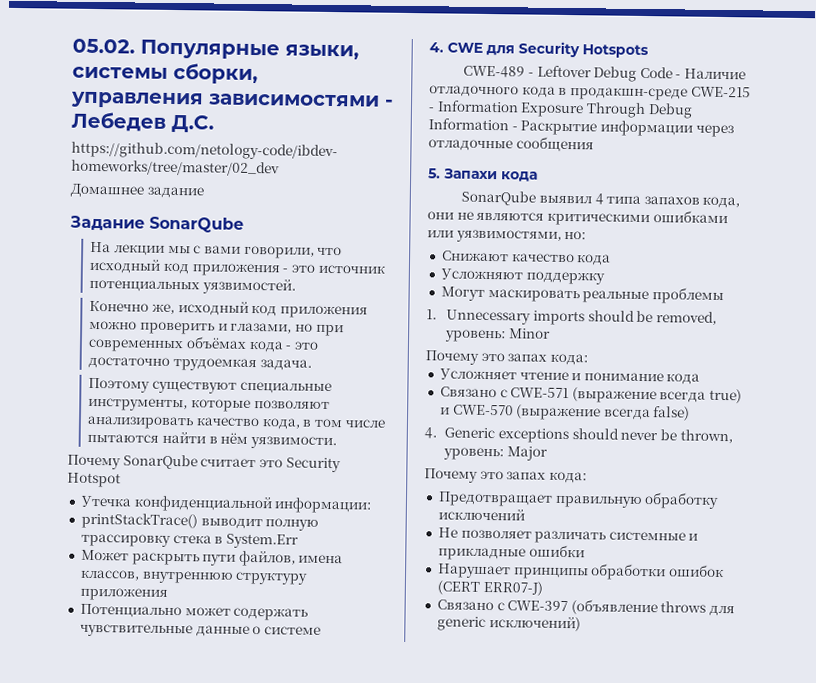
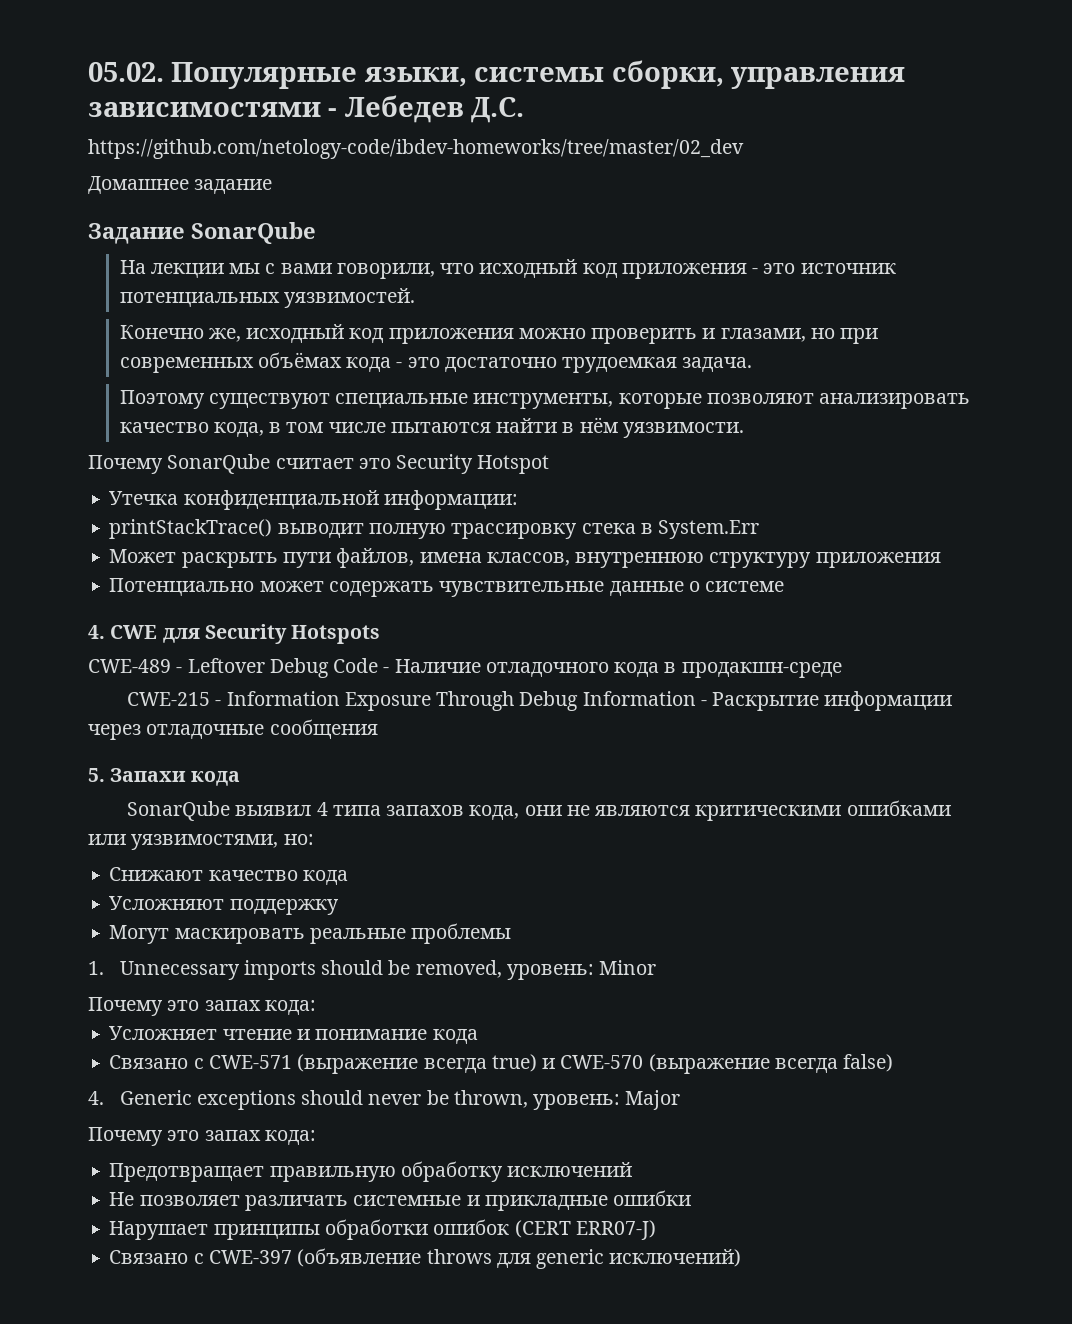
(688, 94) none -> (842, 670) //

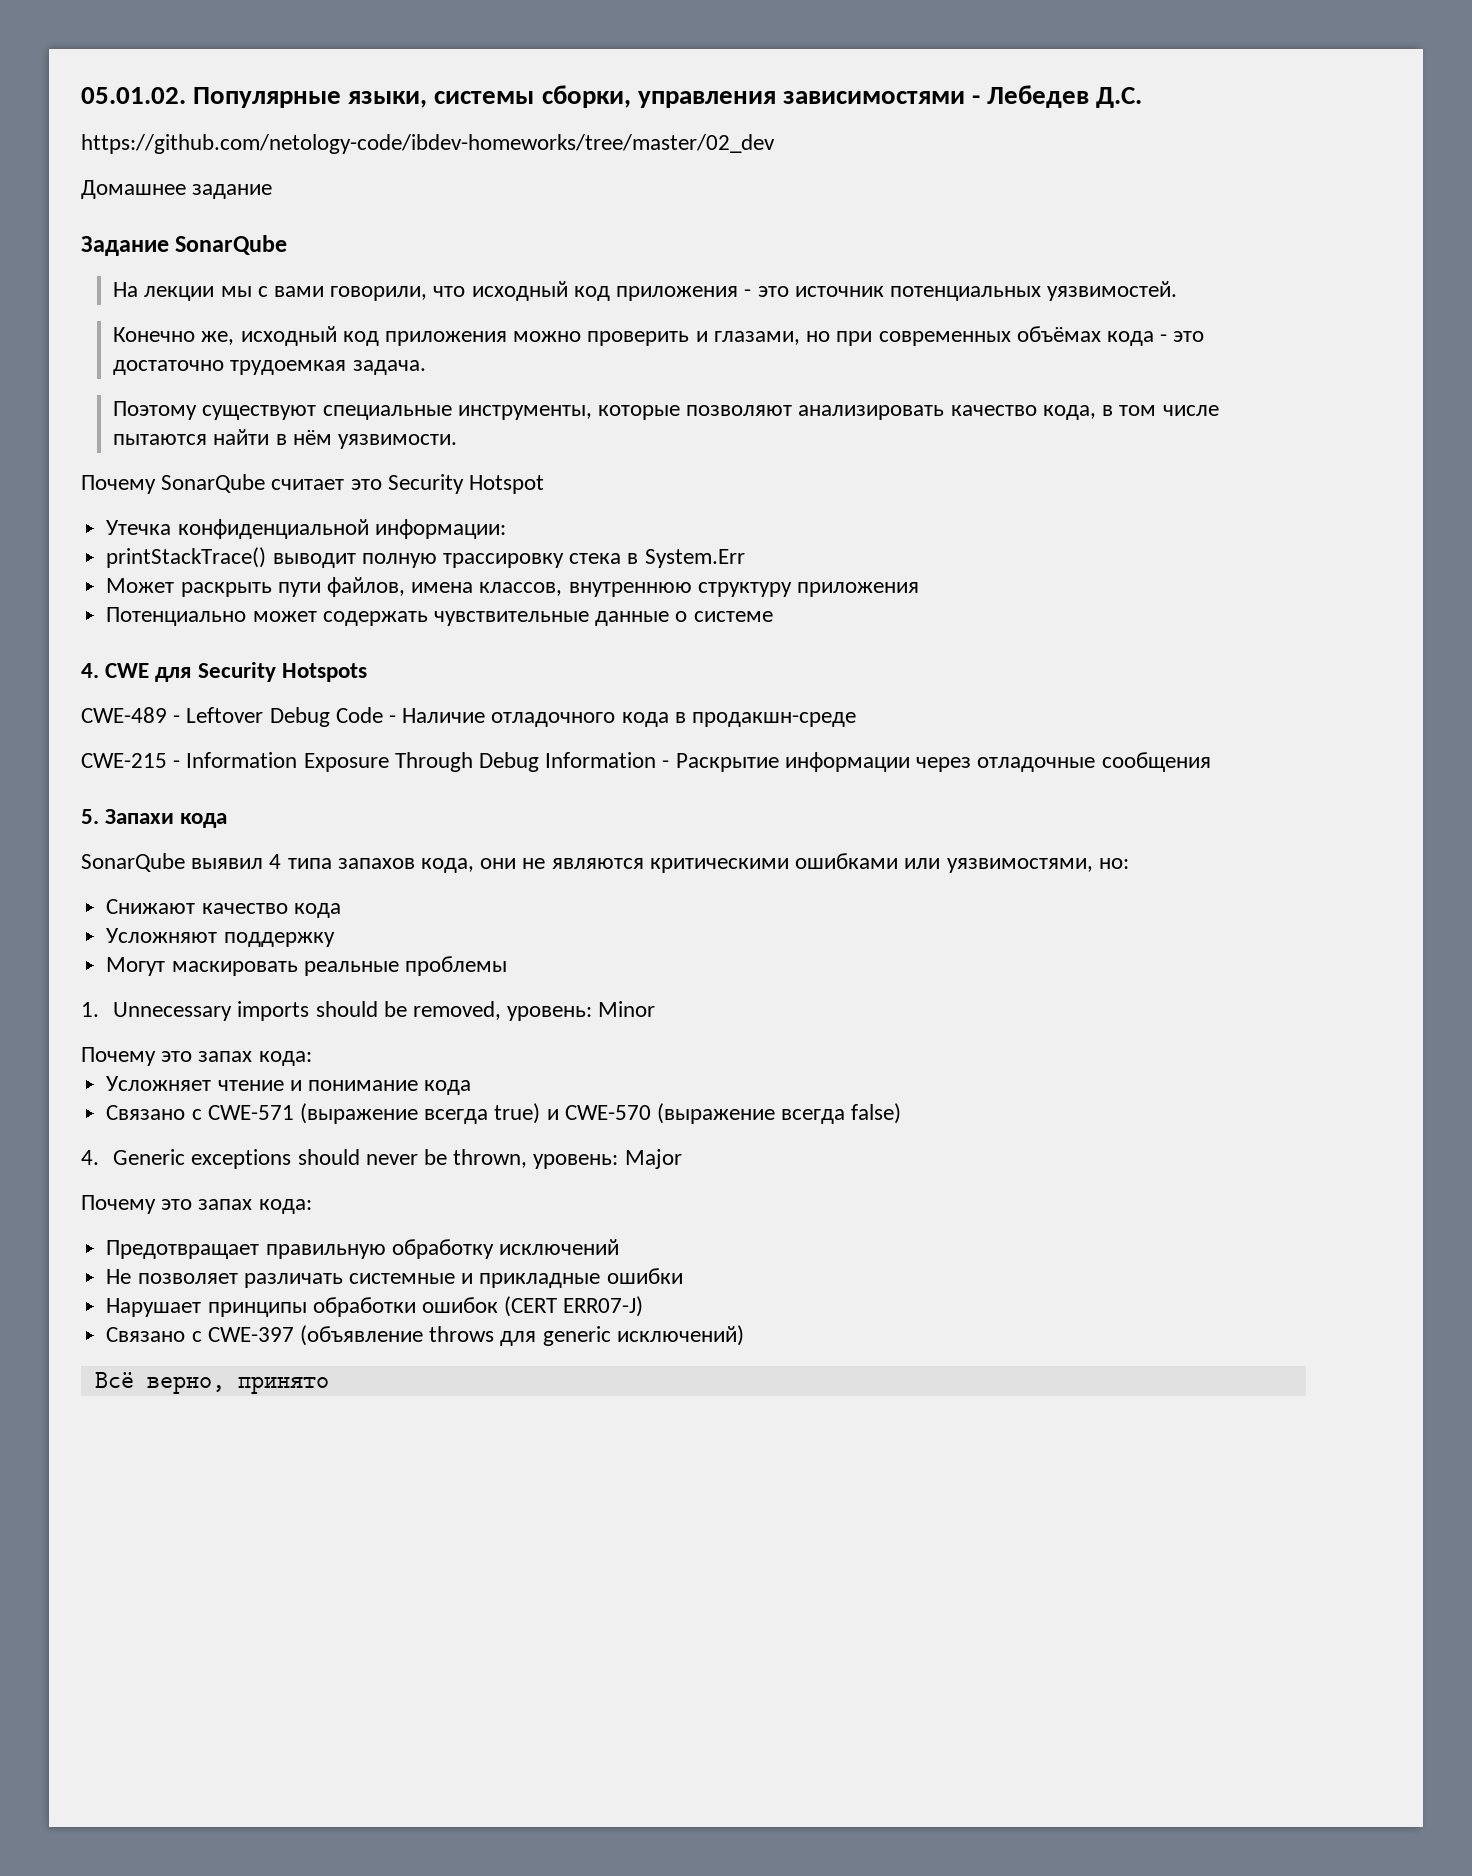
[88,62,164,82] 05.02. -> [81,87,186,104] 05.01.02.
(742, 1258) none -> [94,1372,329,1394] // Всё верно, принято

